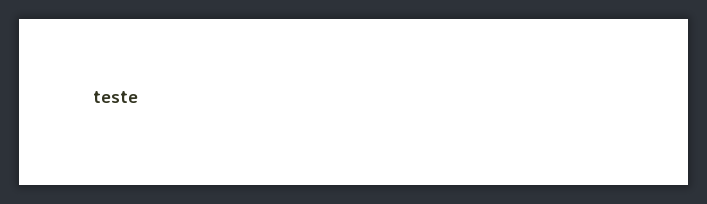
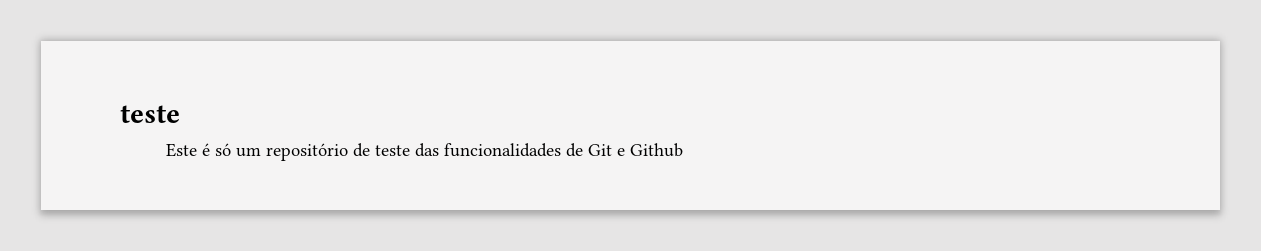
[93,91,138,103] teste -> [120,105,180,123] [166,143,684,161] teste // Este é só um repositório de teste das funcionalidades de Git e Github

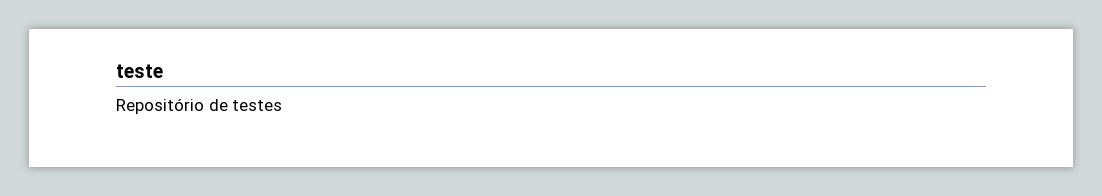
[166,143,684,161] Este é só um repositório de teste das funcionalidades de Git e Github -> [116,98,283,114] Repositório de testes

